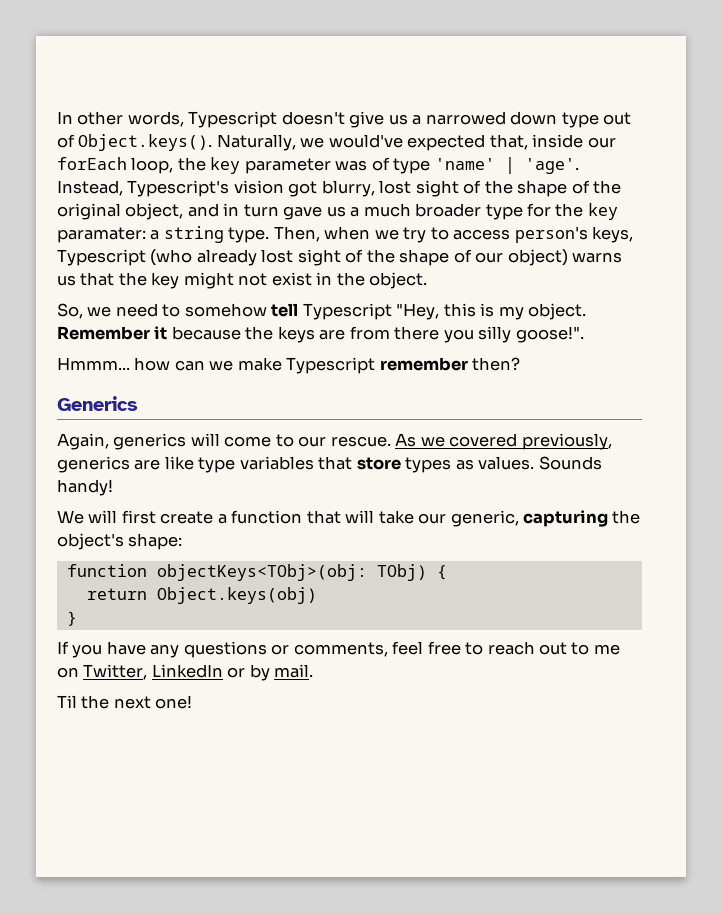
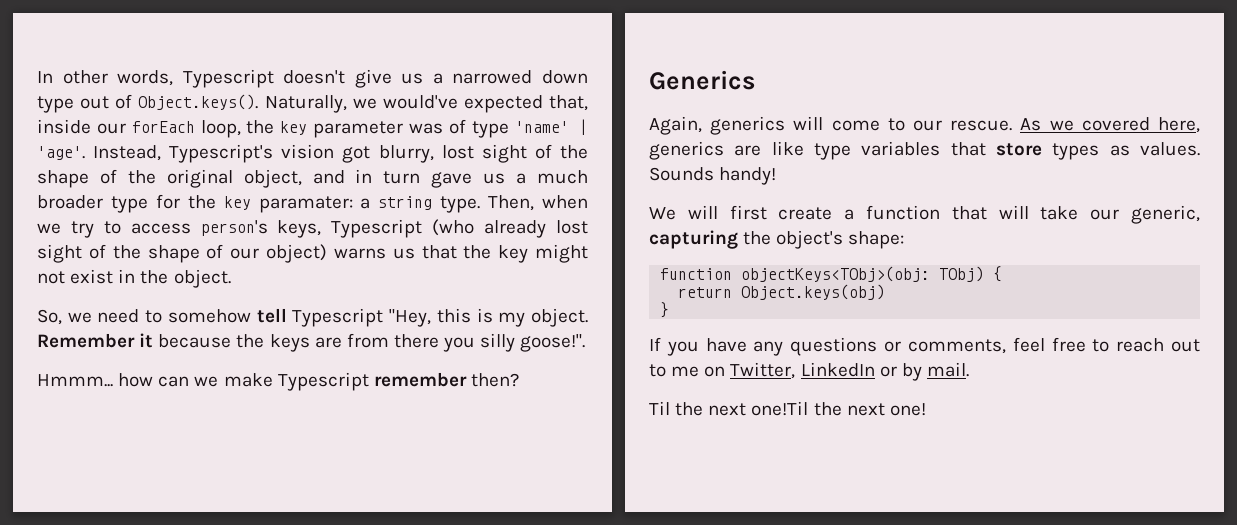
[521,433,612,450] previously, -> [1158,117,1200,133] here,
(151, 702) none -> [751,401,885,416] one!Til the next

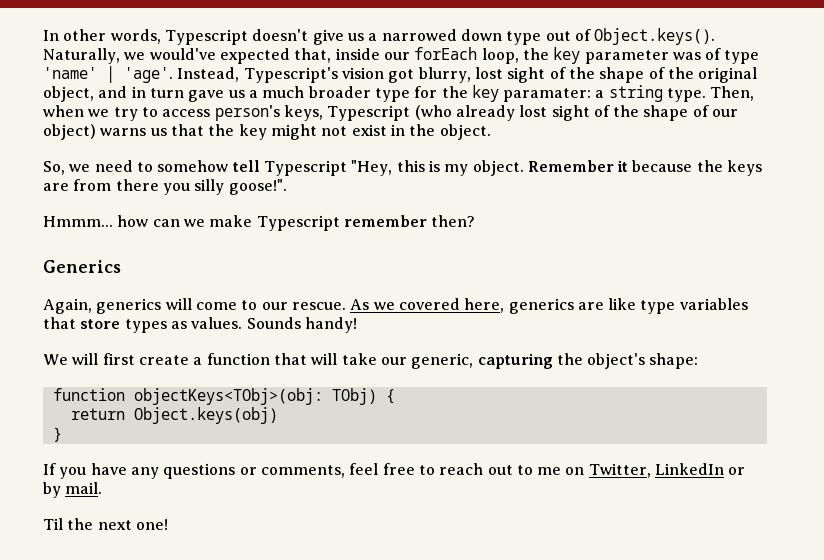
[751,401,885,416] one!Til the next -> (132, 525) none

